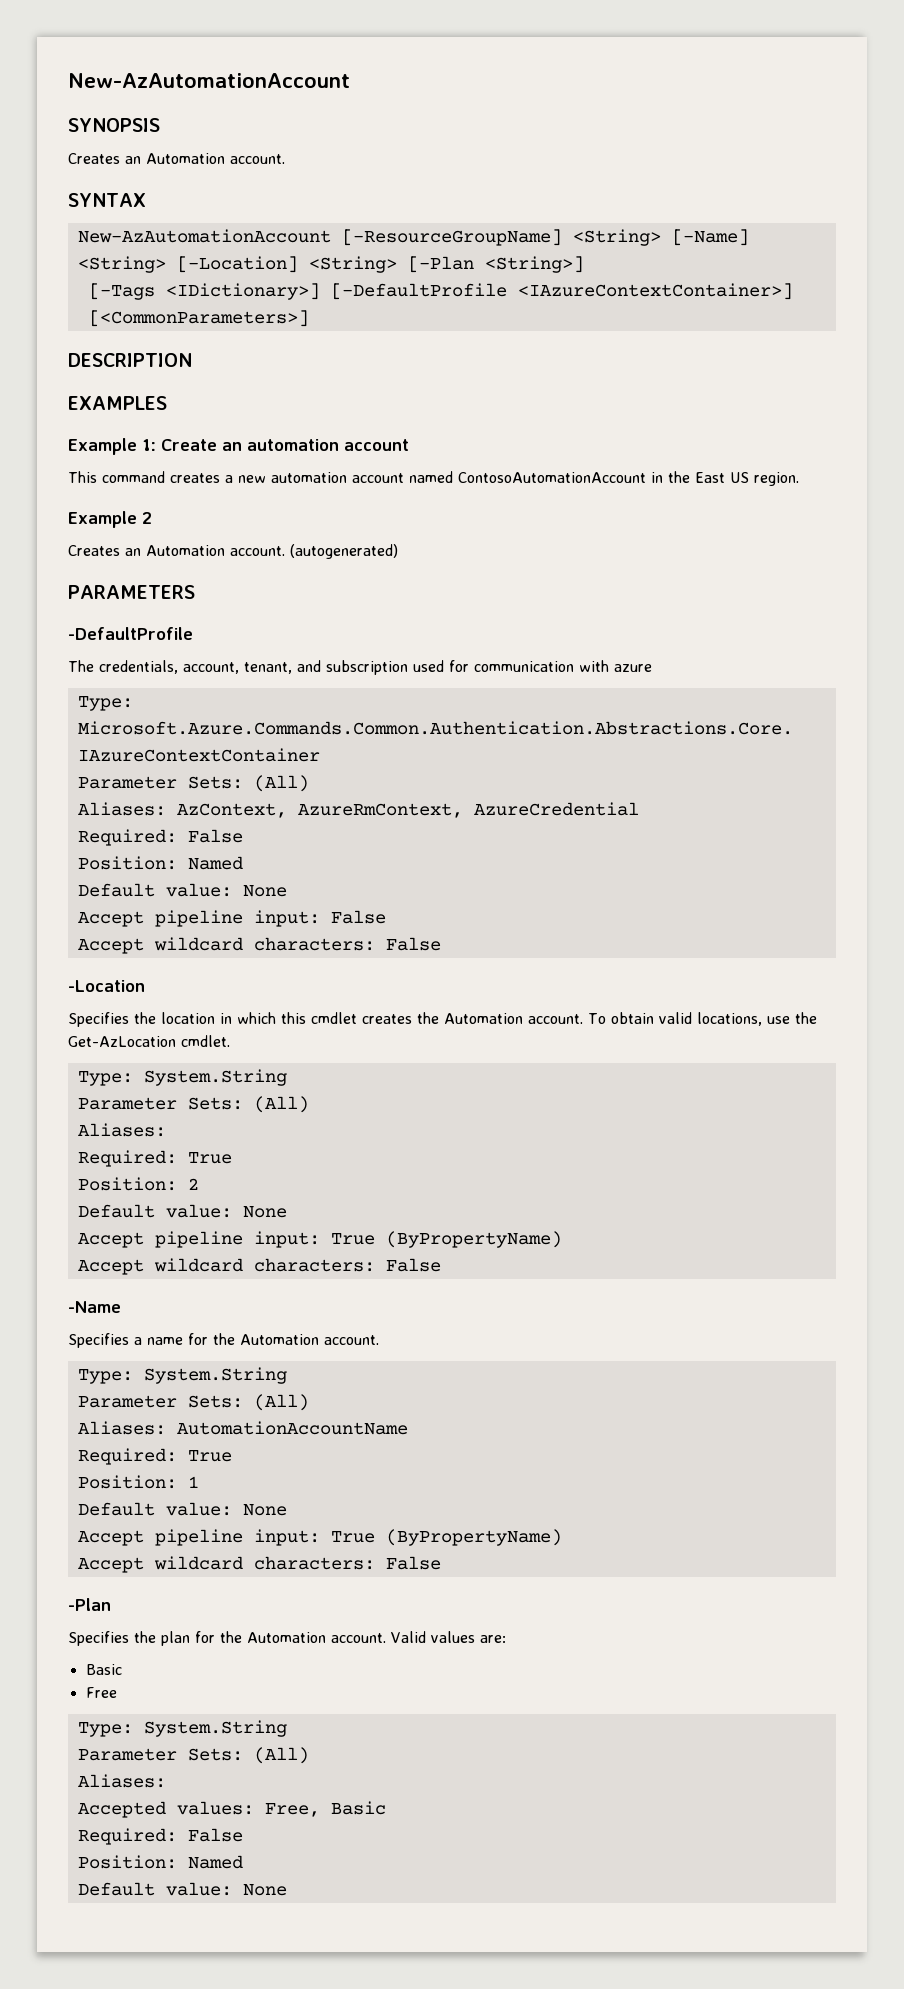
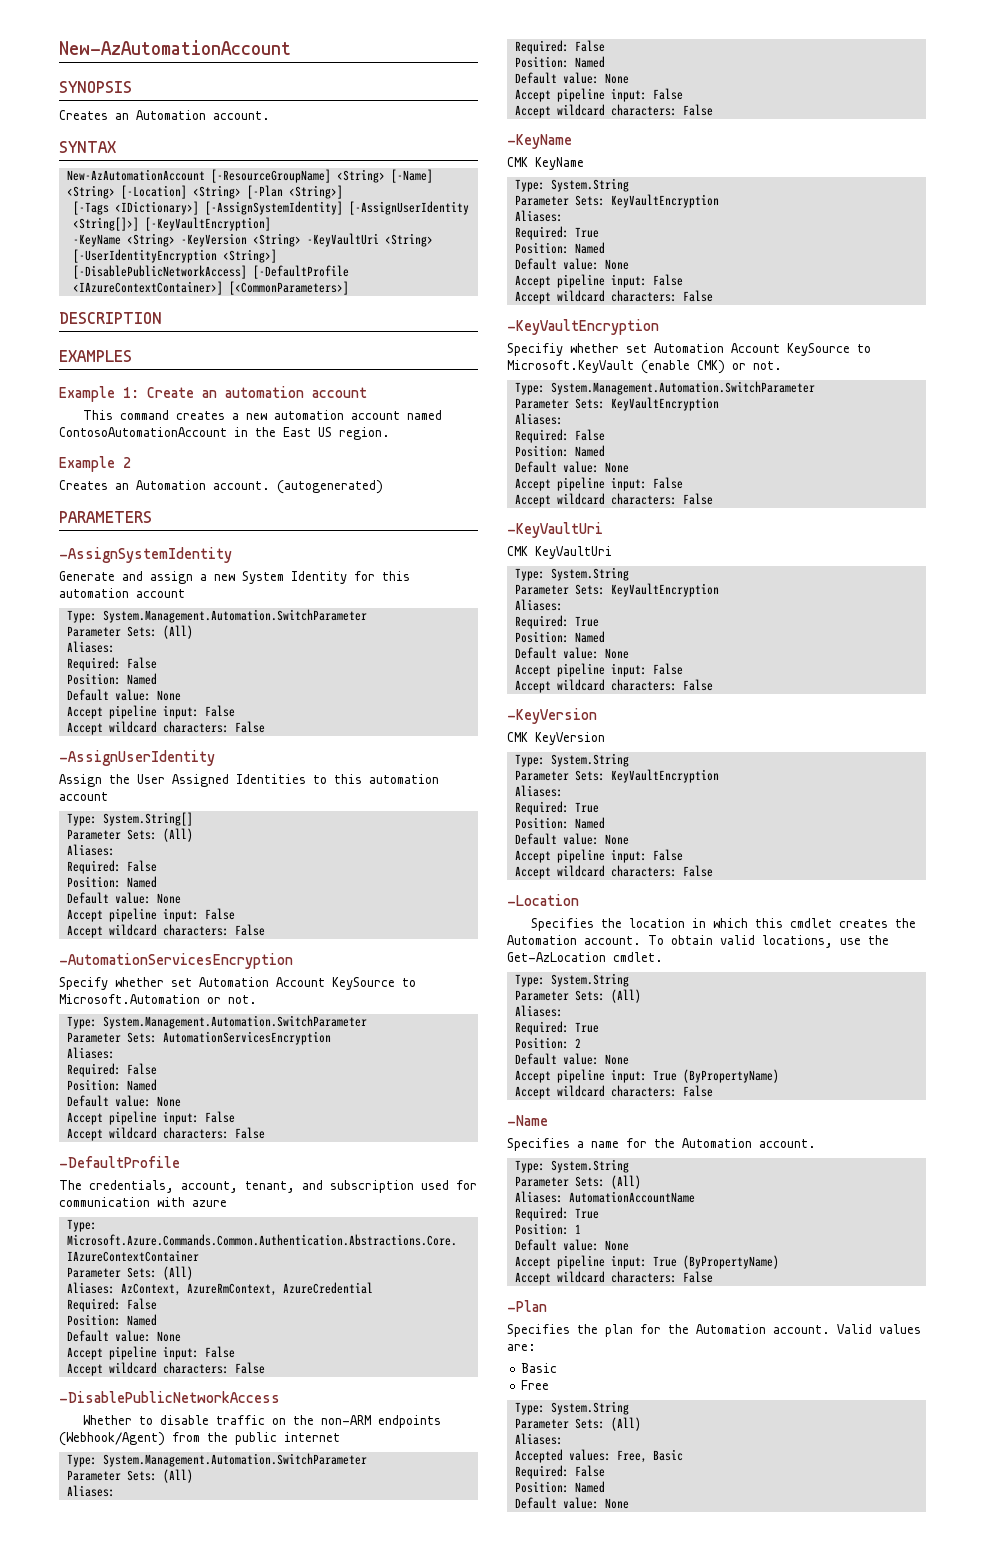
(320, 291) none -> [204,201,469,215] [72,217,271,231] [72,233,433,247] [72,249,277,263] [72,265,247,279] [-AssignSystemIdentity] [-AssignUserIdentity <String[]>] [-KeyVaultEncryption] // -KeyName <String> -KeyVersion <String> -KeyVaultUri <String> [-UserIdentityEncryption <String>] // [-DisablePublicNetworkAccess]
(195, 592) none -> [59,547,232,563] [59,571,410,584] [59,588,185,598] [66,609,367,623] [66,625,193,639] [66,641,115,653] [66,657,157,671] [66,673,157,685] [66,689,181,701] [66,705,235,719] [66,721,265,735] [59,750,215,766] [59,774,439,787] [59,792,108,801] [66,812,193,826] [66,828,193,842] [66,844,115,856] [66,860,157,874] [66,876,157,888] [66,892,181,904] [66,908,235,922] [66,924,265,938] [59,953,293,969] [59,977,416,990] [59,994,257,1004] [66,1015,367,1029] [66,1031,331,1045] [66,1047,115,1059] [66,1063,157,1077] [66,1079,157,1091] [66,1095,181,1107] [66,1111,235,1125] [66,1127,265,1141] // -AssignSystemIdentity // Generate and assign a new System Identity for this automation account // Type: System.Management.Automation.SwitchParameter // Parameter Sets: (All) // Aliases: // Required: False // Position: Named // Default value: None // Accept pipeline input: False // Accept wildcard characters: False // -AssignUserIdentity // Assign the User Assigned Identities to this automation account // Type: System.String[] // Parameter Sets: (All) // Aliases: // Required: False // Position: Named // Default value: None // Accept pipeline input: False // Accept wildcard characters: False // -AutomationServicesEncryption // Specify whether set Automation Account KeySource to Microsoft.Automation or not. // Type: System.Management.Automation.SwitchParameter // Parameter Sets: AutomationServicesEncryption // Aliases: // Required: False // Position: Named // Default value: None // Accept pipeline input: False // Accept wildcard characters: False
(441, 944) none -> [59,1391,280,1403] [83,1415,442,1428] [59,1432,340,1446] [66,1453,367,1467] [66,1469,193,1483] [66,1485,115,1497] [514,40,605,54] [514,56,605,68] [514,72,629,84] [514,88,683,102] [514,104,713,118] [507,134,572,149] [507,157,584,170] [514,178,629,192] [514,194,719,208] [514,210,563,222] [514,226,599,240] [514,242,605,254] [514,258,629,270] [514,274,683,288] [514,290,713,304] [507,319,659,335] [507,343,871,356] [507,360,782,374] [514,381,815,395] [514,397,719,411] [514,413,563,425] [514,429,605,443] [514,445,605,457] [514,461,629,473] [514,477,683,491] [514,493,713,507] [507,522,603,538] [507,546,612,559] [514,567,629,581] [514,583,719,597] [514,599,563,611] [514,615,599,629] [514,631,605,643] [514,647,629,659] [514,663,683,677] [514,679,713,693] [507,708,597,724] [507,732,605,745] [514,753,629,767] [514,769,719,783] [514,785,563,797] [514,801,599,815] [514,817,605,829] [514,833,629,845] [514,849,683,863] [514,865,713,879] // -DisablePublicNetworkAccess // Whether to disable traffic on the non-ARM endpoints (Webhook/Agent) from the public internet // Type: System.Management.Automation.SwitchParameter // Parameter Sets: (All) // Aliases: // Required: False // Position: Named // Default value: None // Accept pipeline input: False // Accept wildcard characters: False // -KeyName // CMK KeyName // Type: System.String // Parameter Sets: KeyVaultEncryption // Aliases: // Required: True // Position: Named // Default value: None // Accept pipeline input: False // Accept wildcard characters: False // -KeyVaultEncryption // Specifiy whether set Automation Account KeySource to Microsoft.KeyVault (enable CMK) or not. // Type: System.Management.Automation.SwitchParameter // Parameter Sets: KeyVaultEncryption // Aliases: // Required: False // Position: Named // Default value: None // Accept pipeline input: False // Accept wildcard characters: False // -KeyVaultUri // CMK KeyVaultUri // Type: System.String // Parameter Sets: KeyVaultEncryption // Aliases: // Required: True // Position: Named // Default value: None // Accept pipeline input: False // Accept wildcard characters: False // -KeyVersion // CMK KeyVersion // Type: System.String // Parameter Sets: KeyVaultEncryption // Aliases: // Required: True // Position: Named // Default value: None // Accept pipeline input: False // Accept wildcard characters: False

